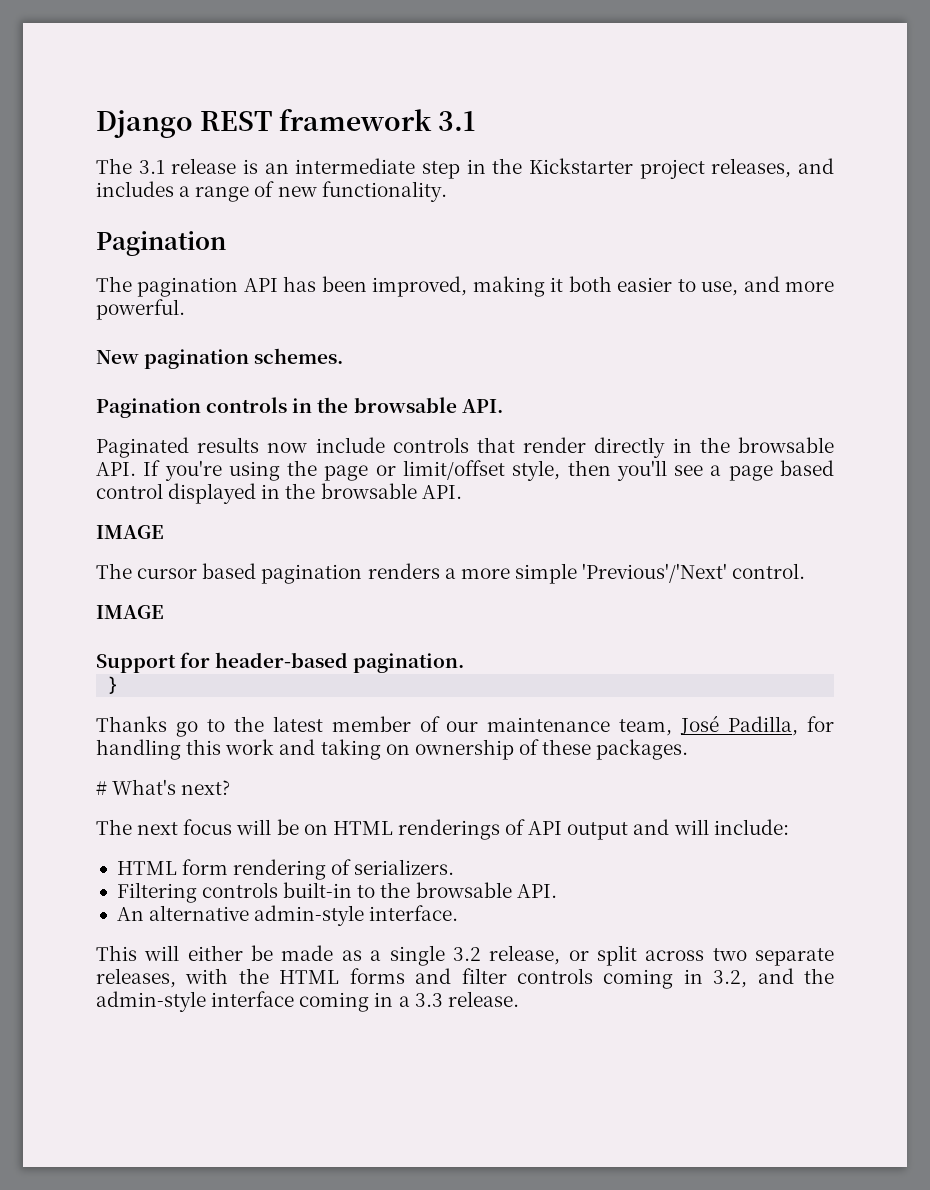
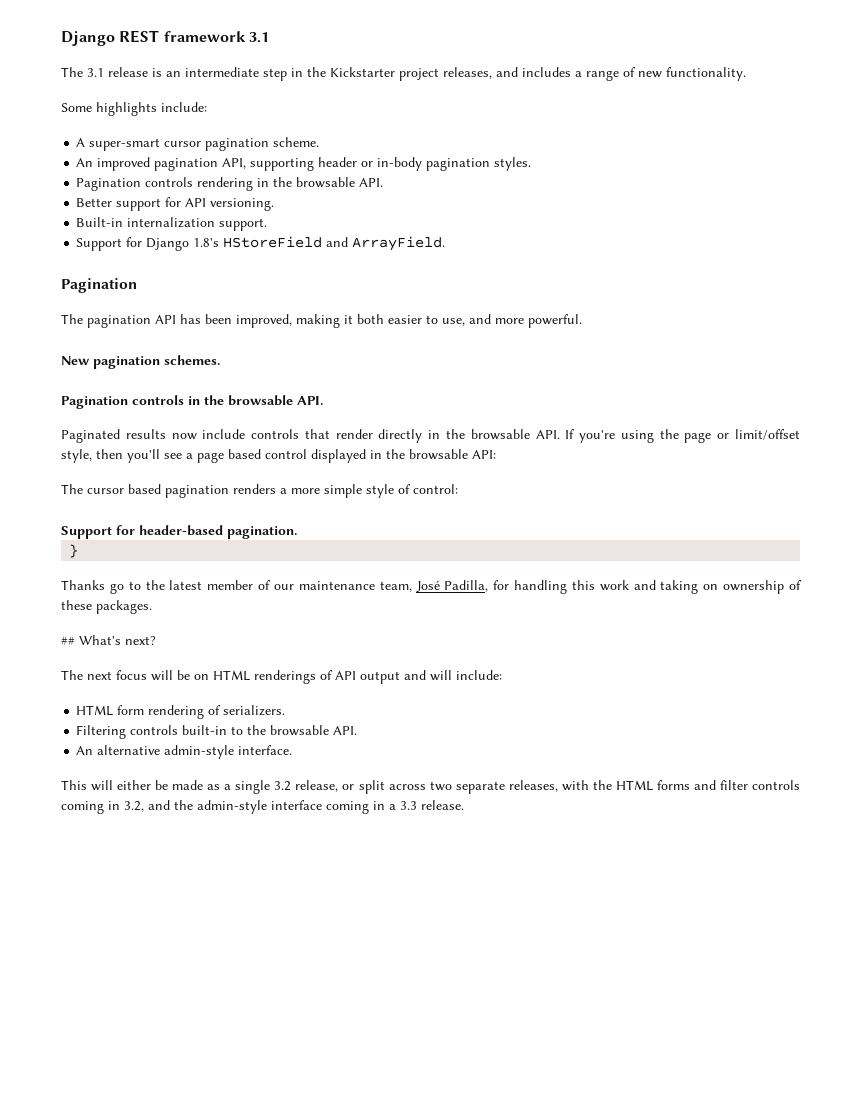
(447, 191) none -> [61,102,207,116] [76,137,320,151] [76,157,532,171] [76,177,384,191] [76,197,275,211] [76,217,268,231] [76,236,446,251] // Some highlights include: // A super-smart cursor pagination scheme. // An improved pagination API, supporting header or in-body pagination styles. // Pagination controls rendering in the browsable API. // Better support for API versioning. // Built-in internalization support. // Support for Django 1.8's HStoreField and ArrayField.
[421,485,462,499] [96,525,164,539] API. // IMAGE -> [472,450,496,459] API:
[582,563,806,583] [96,605,164,619] 'Previous'/'Next' control. // IMAGE -> [366,484,458,498] style of control:
[96,781,107,795] # -> [61,636,75,645] ##

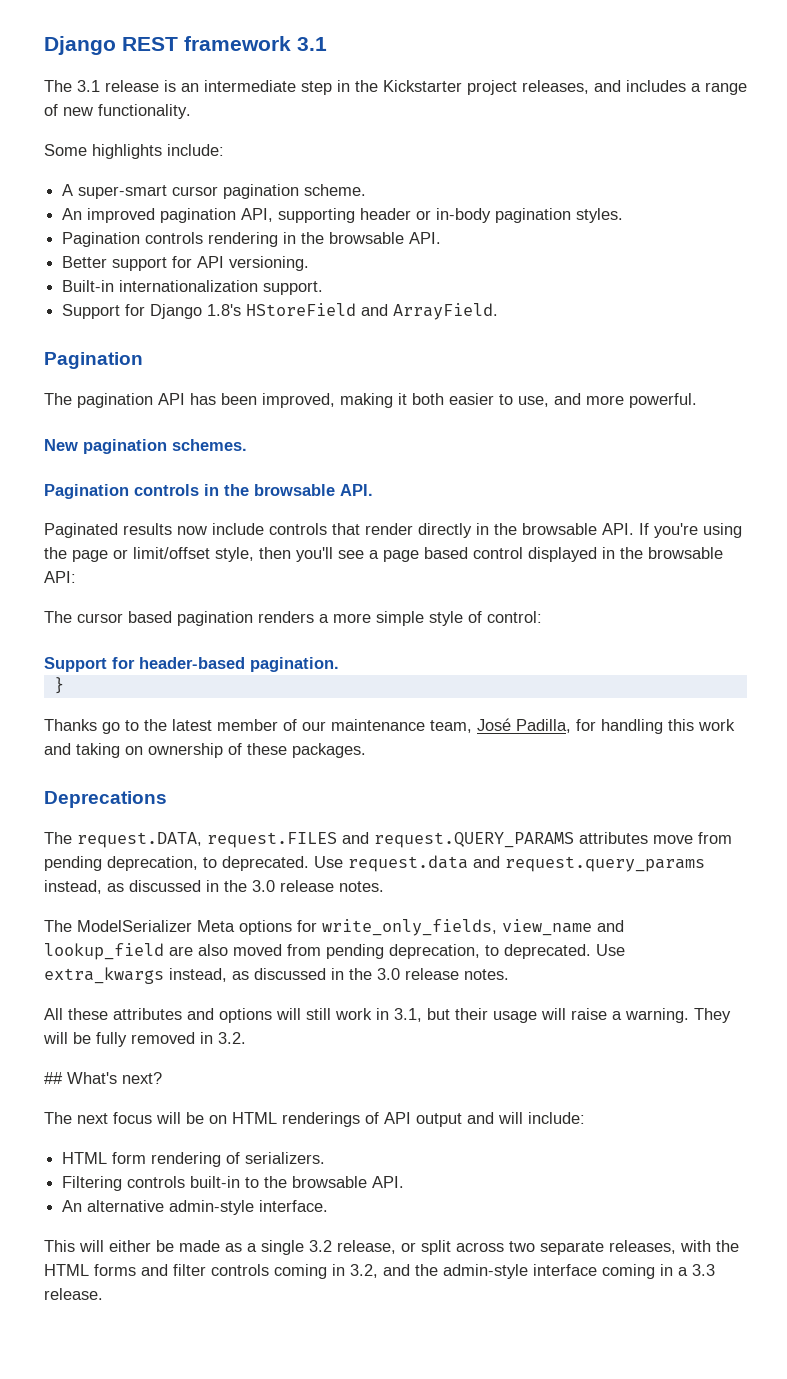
[127,217,216,228] internalization -> [119,280,259,292] internationalization
(152, 607) none -> [44,791,167,808] [44,832,732,848] [44,855,705,872] [44,880,384,894] [44,919,624,936] [44,943,625,960] [44,967,509,984] [44,1008,731,1023] [43,1032,246,1047] // Deprecations // The request.DATA, request.FILES and request.QUERY_PARAMS attributes move from pending deprecation, to deprecated. Use request.data and request.query_params instead, as discussed in the 3.0 release notes. // The ModelSerializer Meta options for write_only_fields, view_name and lookup_field are also moved from pending deprecation, to deprecated. Use extra_kwargs instead, as discussed in the 3.0 release notes. // All these attributes and options will still work in 3.1, but their usage will raise a warning. They will be fully removed in 3.2.

